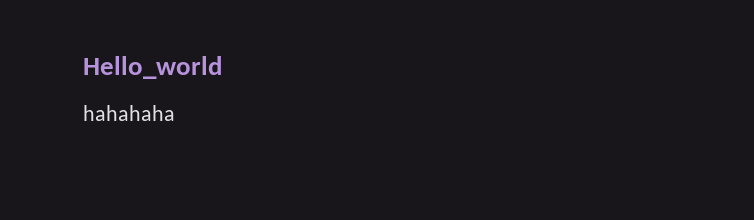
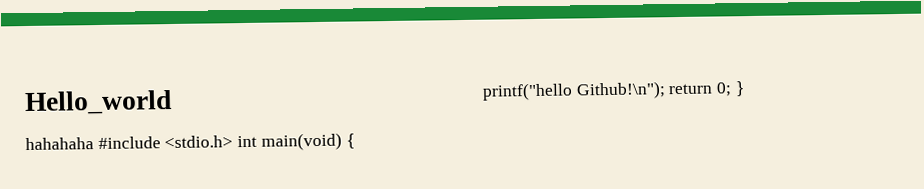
(175, 113) none -> [97,132,355,151] [482,81,745,101] #include <stdio.h> int main(void) { printf("hello Github!\n"); return 0; }

